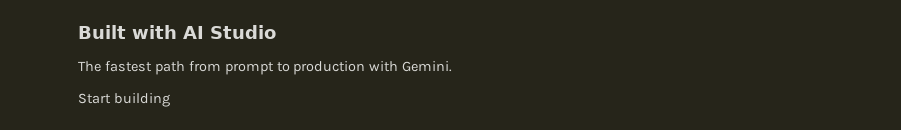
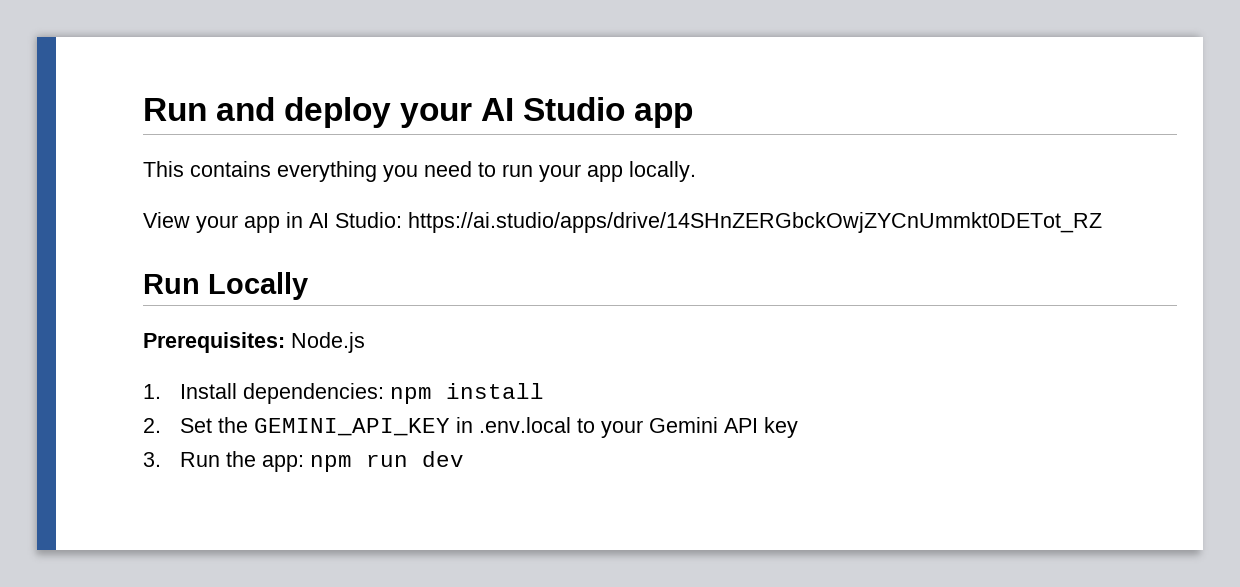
[78,25,276,39] [78,61,453,75] [78,93,170,107] Built with AI Studio // The fastest path from prompt to production with Gemini. // Start building -> [143,97,694,128] [143,161,696,182] [143,212,1102,233] [143,272,308,300] [143,332,365,353] [143,383,545,404] [143,417,799,438] [143,451,465,472] Run and deploy your AI Studio app // This contains everything you need to run your app locally. // View your app in AI Studio: https://ai.studio/apps/drive/14SHnZERGbckOwjZYCnUmmkt0DETot_RZ // Run Locally // Prerequisites: Node.js // 1. Install dependencies: npm install // 2. Set the GEMINI_API_KEY in .env.local to your Gemini API key // 3. Run the app: npm run dev

